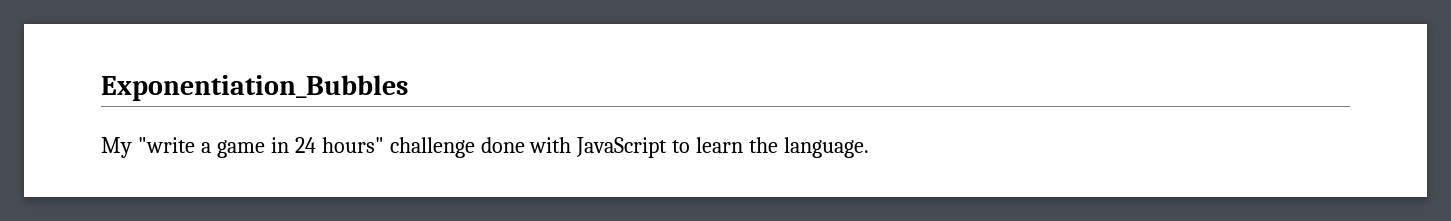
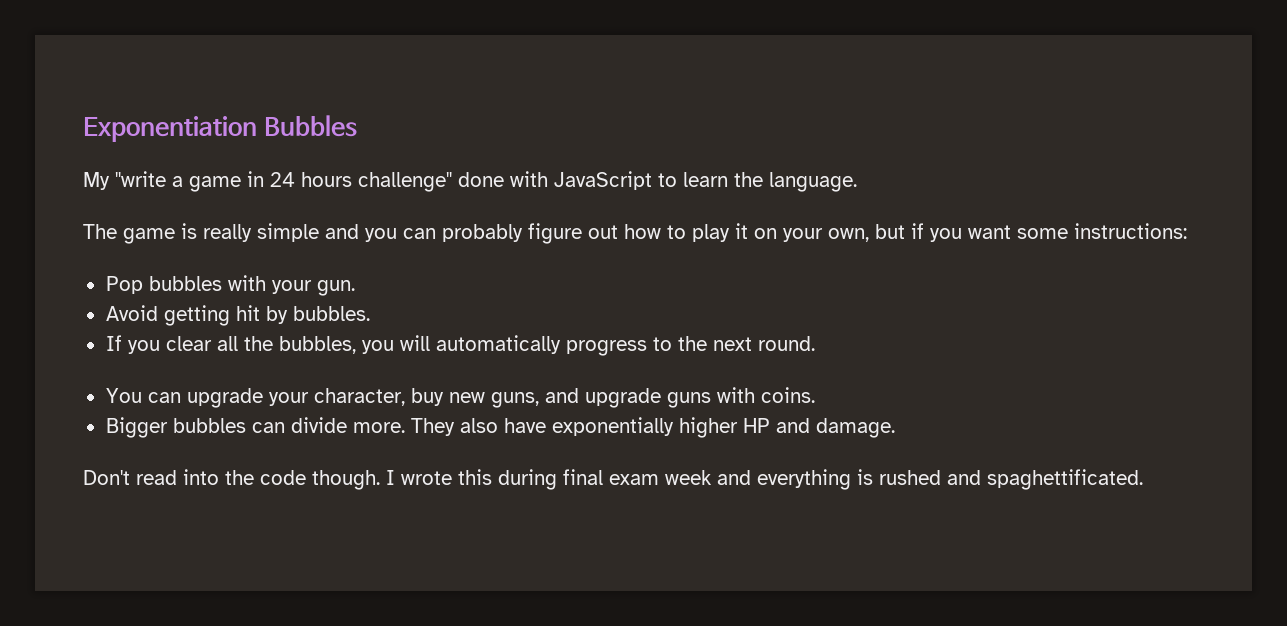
[101,75,408,101] Exponentiation_Bubbles -> [83,115,357,142] Exponentiation Bubbles
[321,137,475,158] hours" challenge -> [301,172,452,192] hours challenge"
(870, 147) none -> [83,223,1187,244] [105,275,355,296] [105,305,370,326] [105,335,815,356] [105,387,815,408] [105,417,895,438] [83,469,1143,490] // The game is really simple and you can probably figure out how to play it on your own, but if you want some instructions: // Pop bubbles with your gun. // Avoid getting hit by bubbles. // If you clear all the bubbles, you will automatically progress to the next round. // You can upgrade your character, buy new guns, and upgrade guns with coins. // Bigger bubbles can divide more. They also have exponentially higher HP and damage. // Don't read into the code though. I wrote this during final exam week and everything is rushed and spaghettificated.

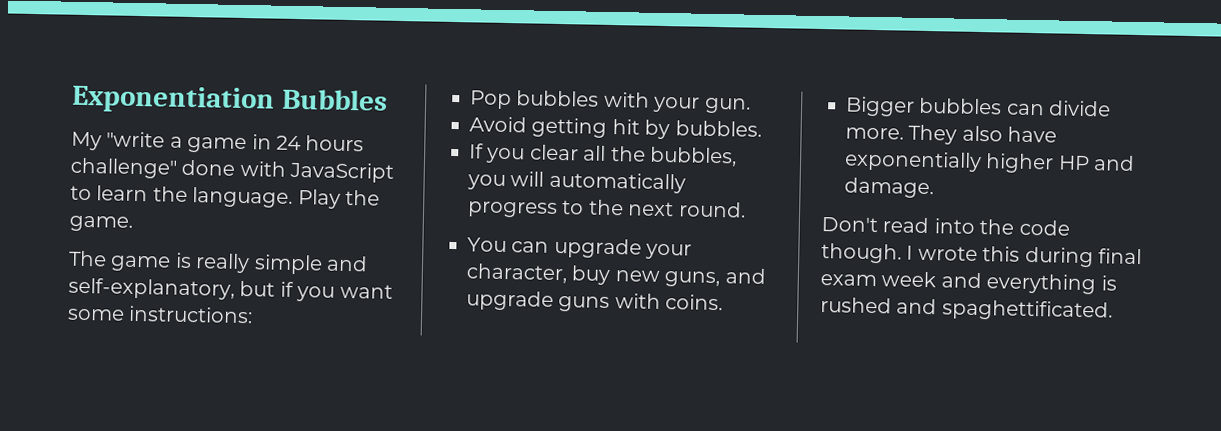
(857, 182) none -> [297,189,380,209] [69,215,133,232] Play the game.
[365,223,869,244] you can probably figure out how to play it on your own, -> [68,277,235,300] self-explanatory,

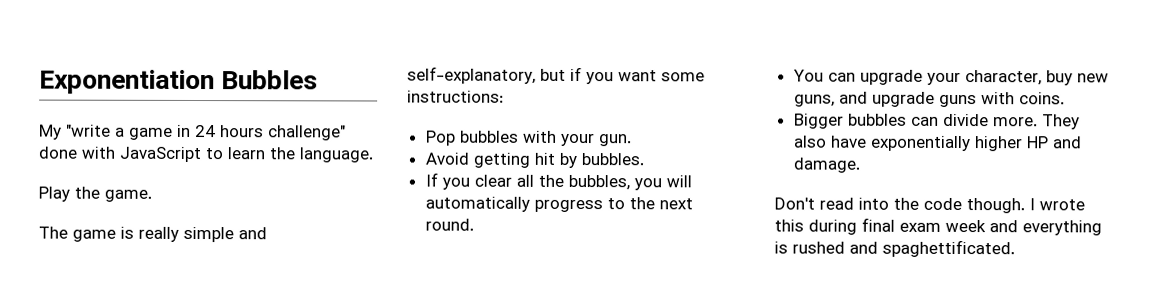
(294, 197) none -> (373, 155) //

